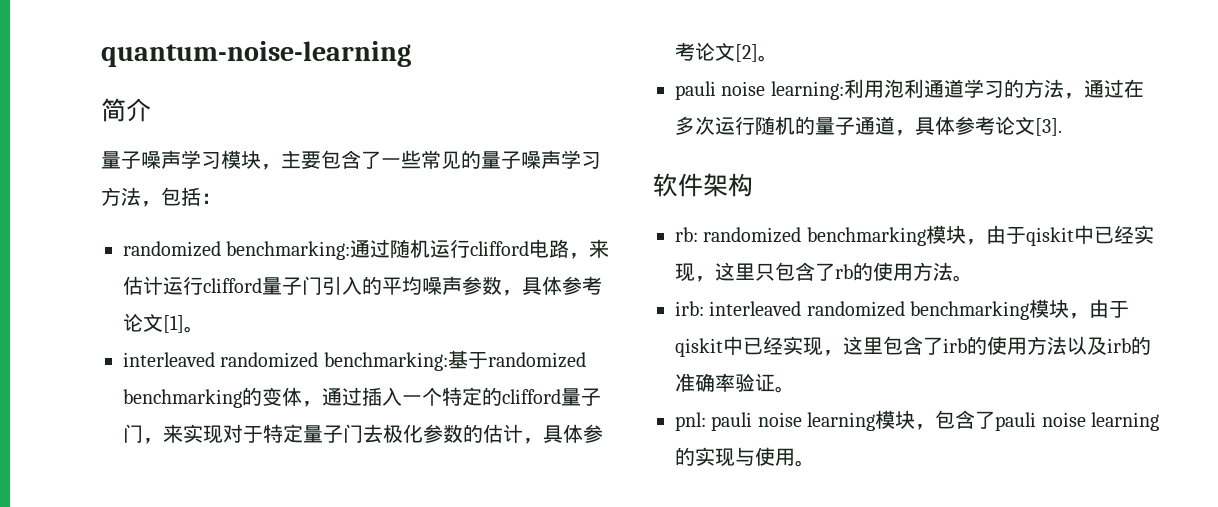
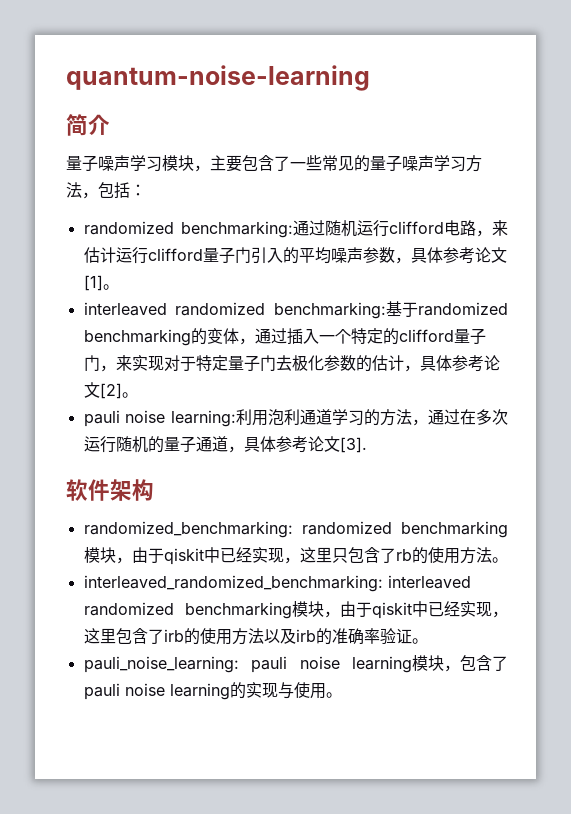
[675,227,698,242] rb: -> [83,521,293,538] randomized_benchmarking:
[675,301,704,316] irb: -> [83,575,383,592] interleaved_randomized_benchmarking:
[675,412,706,431] pnl: -> [83,656,239,673] pauli_noise_learning:

